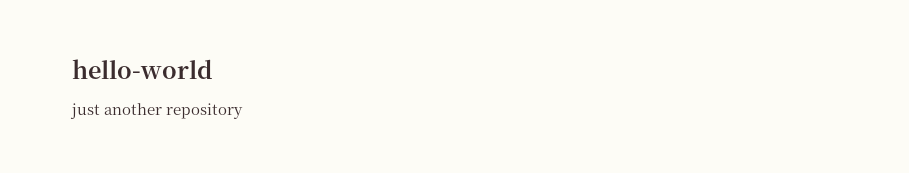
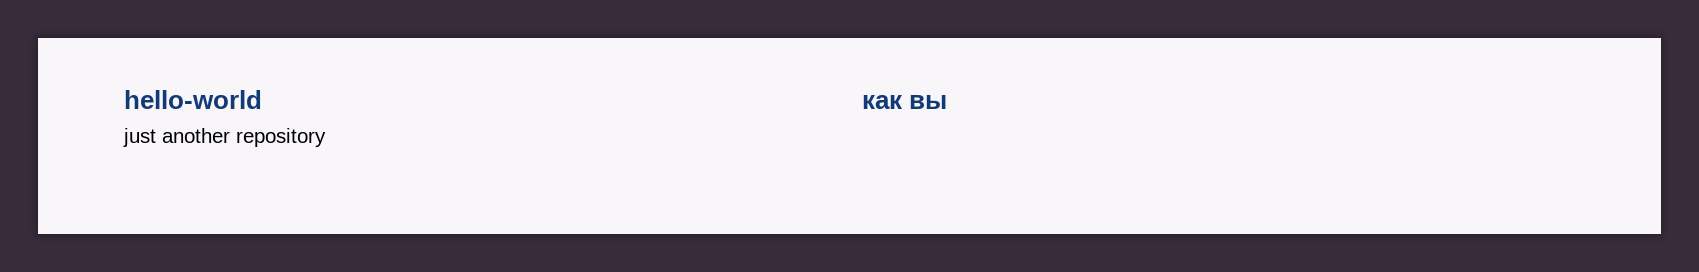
(244, 111) none -> [862,95,948,109] // как вы

